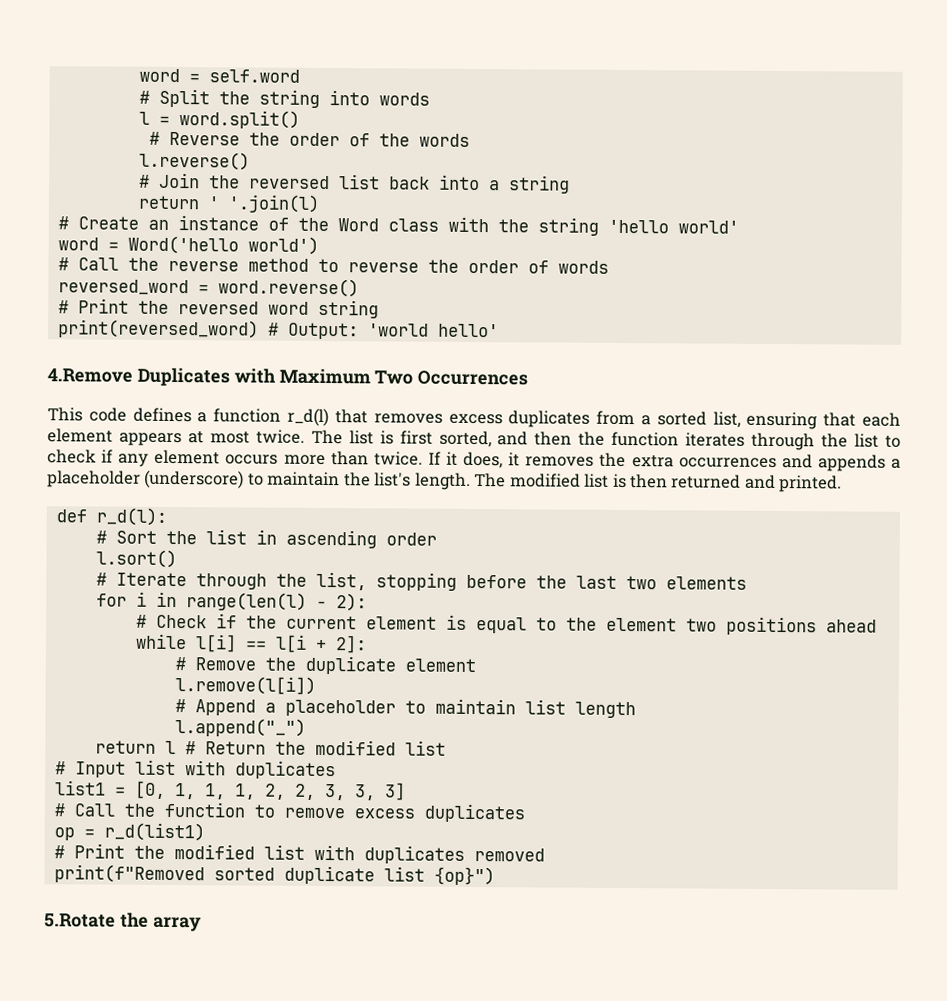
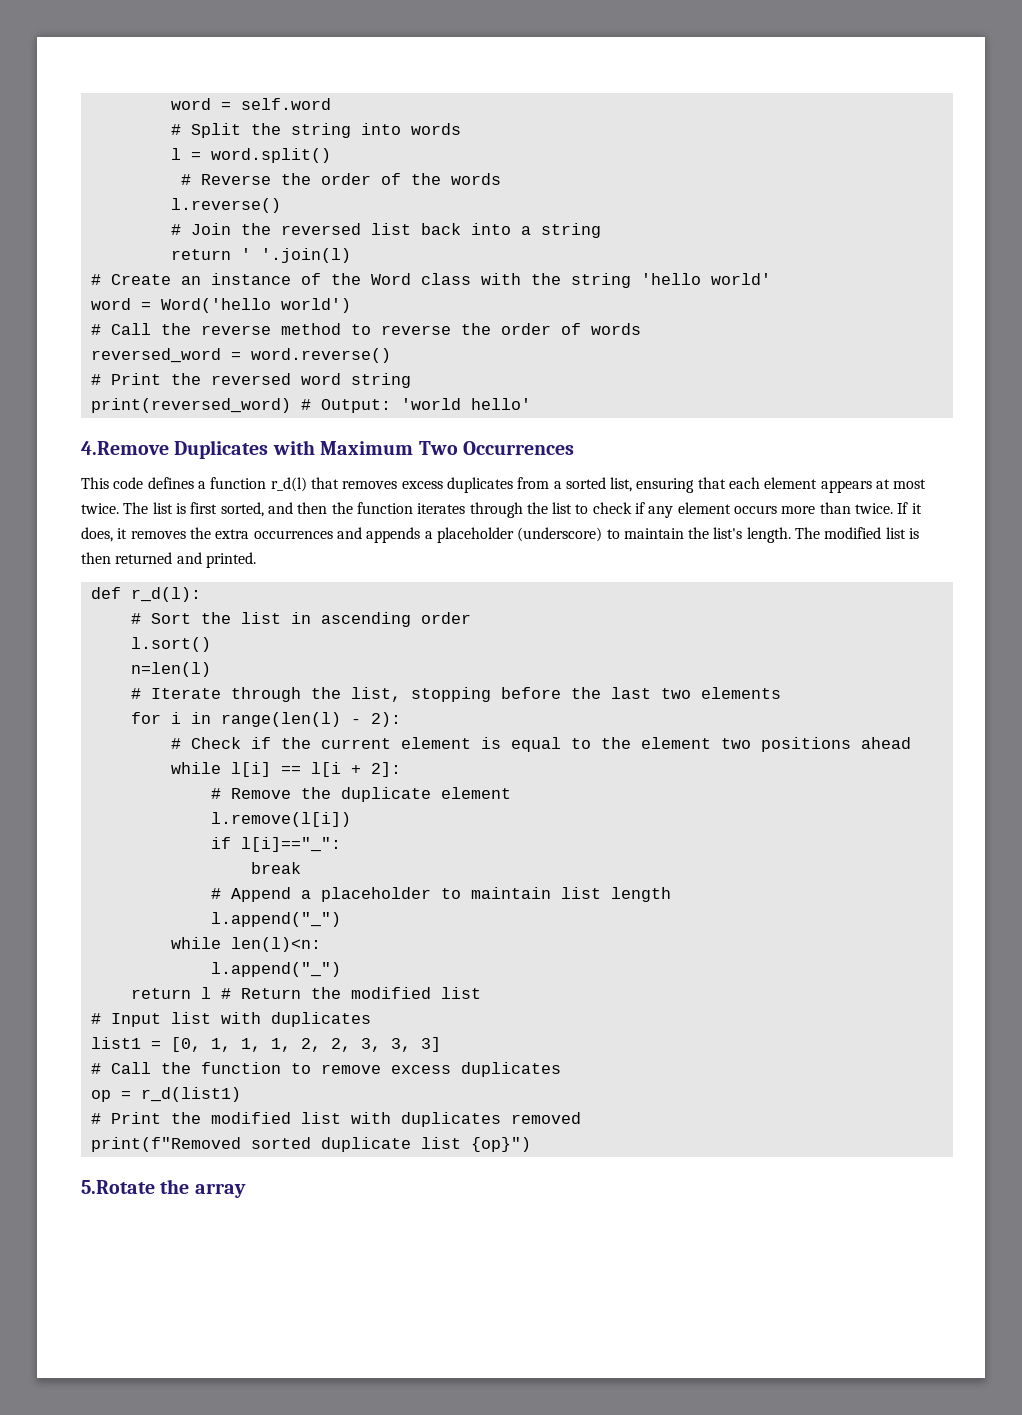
(177, 559) none -> [130,662,211,677] // n=len(l)
(316, 685) none -> [210,837,341,852] [250,862,301,874] // if l[i]=="_": // break
(306, 727) none -> [170,937,321,952] [210,962,341,977] // while len(l)<n: // l.append("_")

